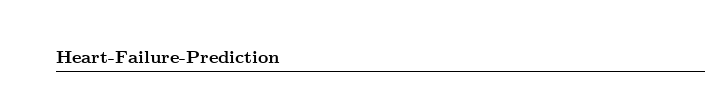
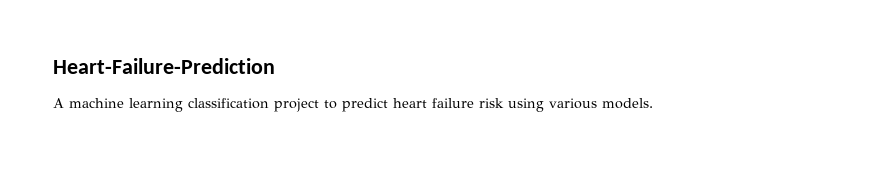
(280, 57) none -> [53,98,653,112] // A machine learning classification project to predict heart failure risk using various models.

